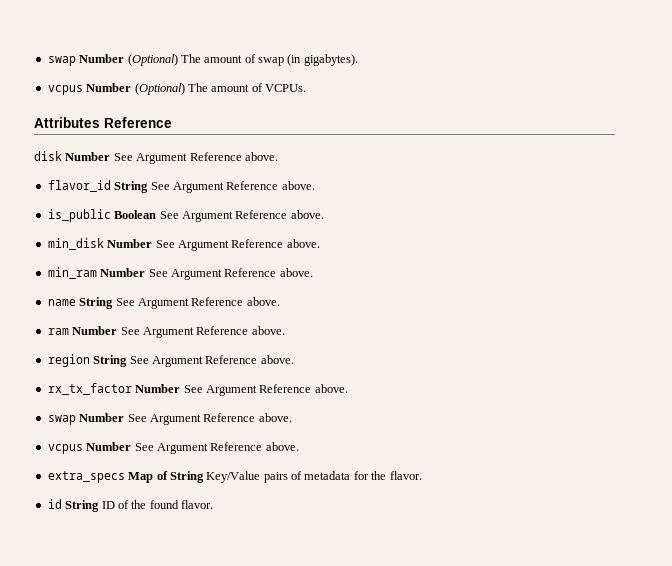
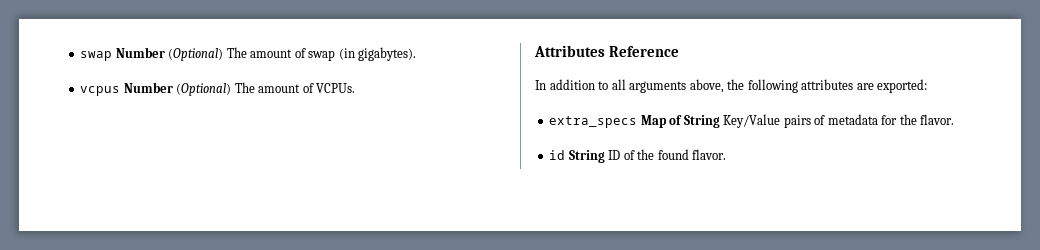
[34,151,278,164] [47,180,315,193] [47,209,324,222] [47,238,320,251] [47,267,313,280] [47,297,280,309] [47,326,285,338] [47,354,294,367] [47,383,348,396] [47,413,292,425] [47,442,299,454] disk Number See Argument Reference above. // flavor_id String See Argument Reference above. // is_public Boolean See Argument Reference above. // min_disk Number See Argument Reference above. // min_ram Number See Argument Reference above. // name String See Argument Reference above. // ram Number See Argument Reference above. // region String See Argument Reference above. // rx_tx_factor Number See Argument Reference above. // swap Number See Argument Reference above. // vcpus Number See Argument Reference above. -> [535,79,928,93] In addition to all arguments above, the following attributes are exported:

